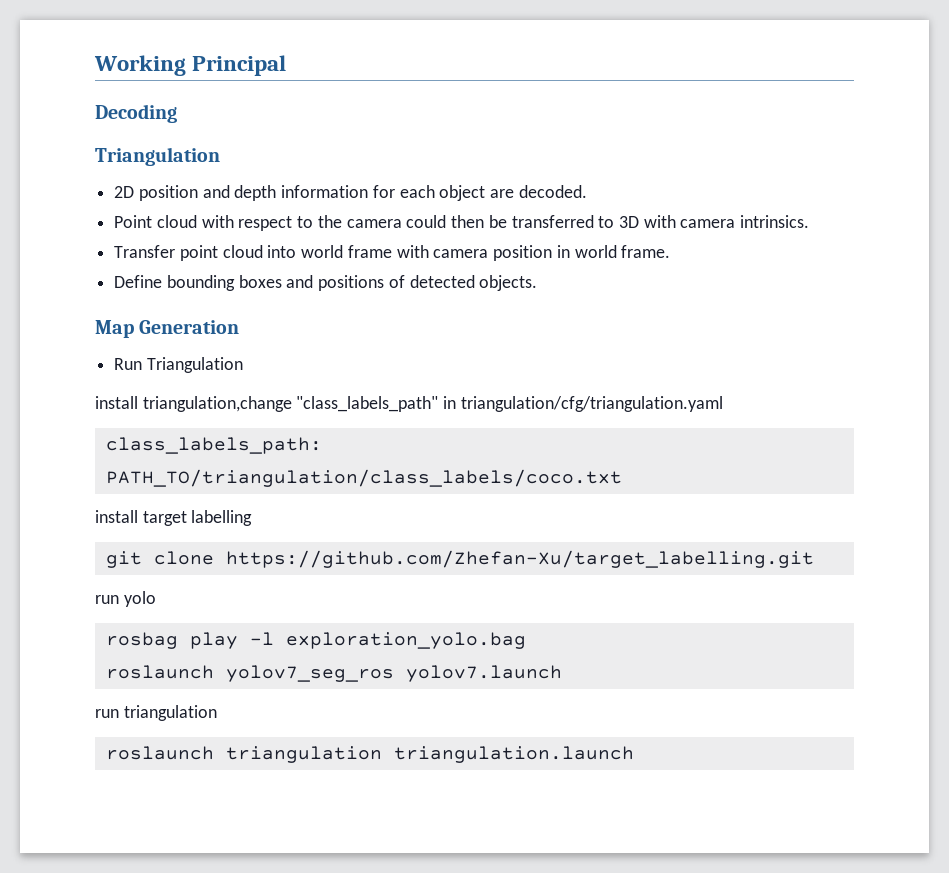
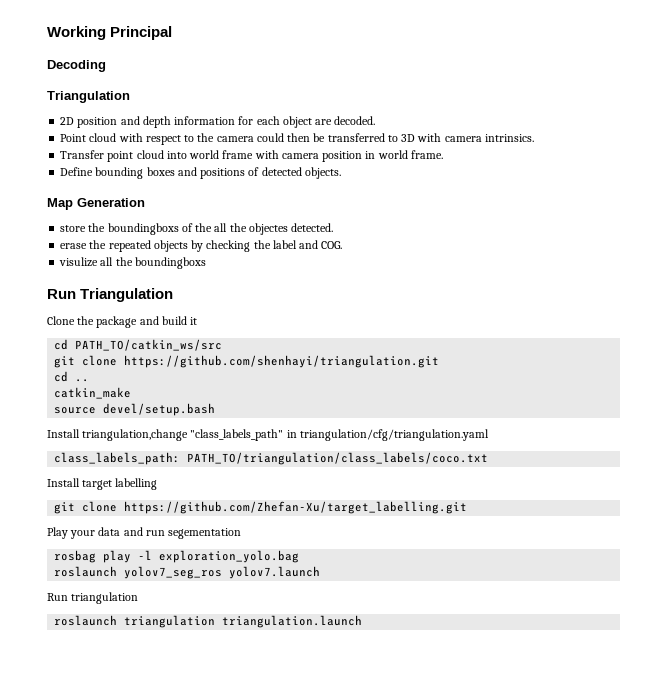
[114,357,243,373] [95,396,138,409] Run Triangulation // install -> [60,223,334,235] [60,240,343,252] [59,257,206,269] [47,288,174,302] [47,316,198,328] [54,339,223,351] [54,355,440,368] [54,371,90,382] [54,387,132,399] [54,403,216,416] [47,429,80,438] store the boundingboxs of the all the objectes detected. // erase the repeated objects by checking the label and COG. // visulize all the boundingboxs // Run Triangulation // Clone the package and build it // cd PATH_TO/catkin_ws/src // git clone https://github.com/shenhayi/triangulation.git // cd .. // catkin_make // source devel/setup.bash // Install
[95,510,138,523] install -> [47,478,80,487] Install
[95,591,156,607] run yolo -> [47,527,242,539] Play your data and run segementation
[95,709,119,718] run -> [47,593,68,601] Run

